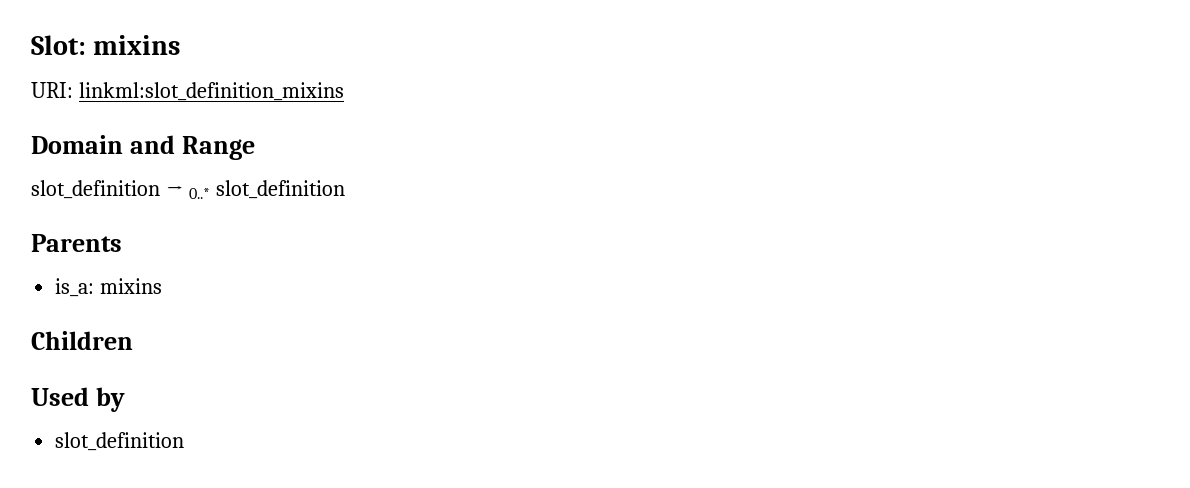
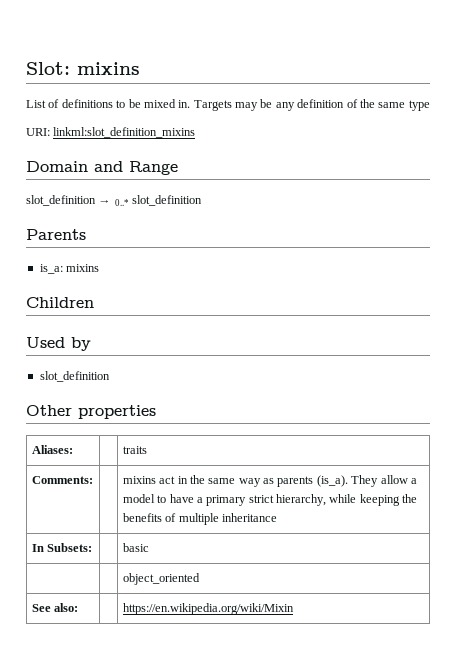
(181, 45) none -> [26,99,430,111] // List of definitions to be mixed in. Targets may be any definition of the same type
(185, 441) none -> [26,405,156,419] [31,445,73,454] [122,446,147,454] [31,476,93,484] [122,475,417,487] [122,494,418,506] [122,513,277,525] [31,543,93,552] [122,543,149,552] [122,573,200,585] [31,603,79,612] [122,603,294,615] // Other properties // Aliases: | | traits // Comments: | | mixins act in the same way as parents (is_a). They allow a model to have a primary strict hierarchy, while keeping the benefits of multiple inheritance // In Subsets: | | basic // | | object_oriented // See also: | | https://en.wikipedia.org/wiki/Mixin

